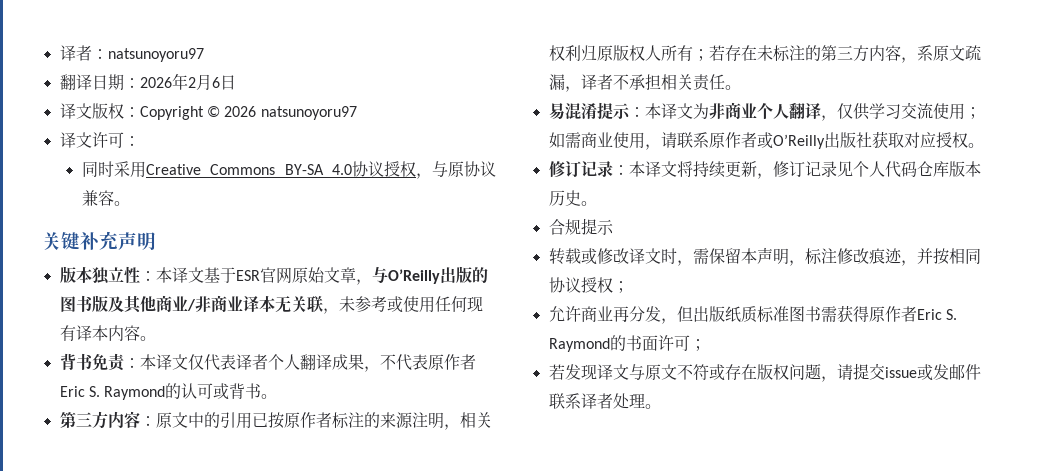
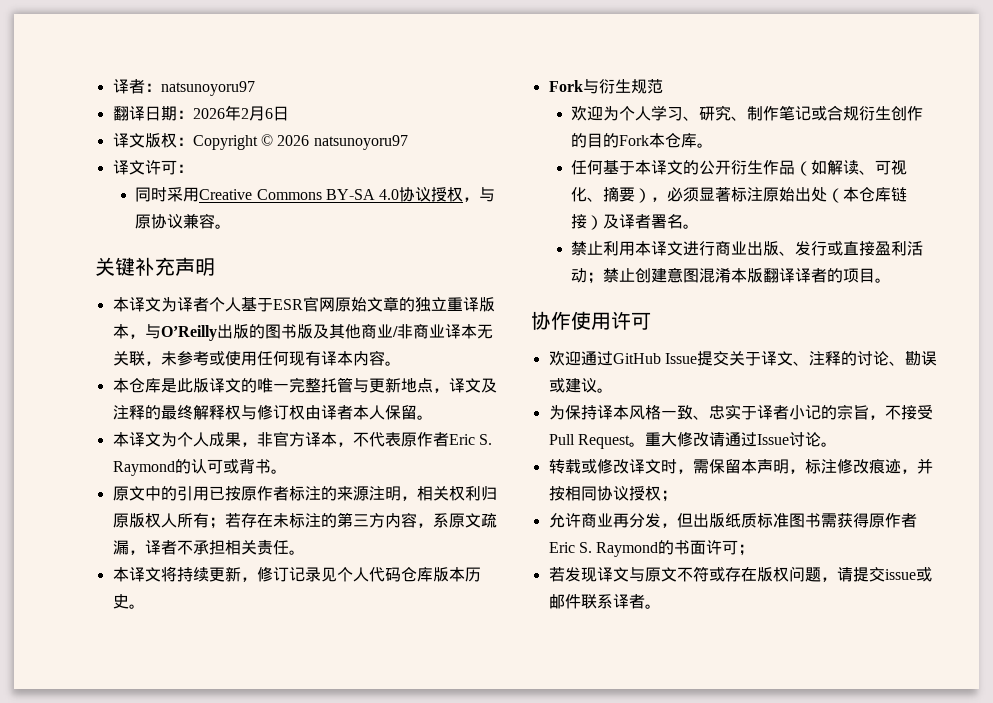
[59,266,204,285] 版本独立性：本译文 -> [112,297,241,312] 本译文为译者个人
(356, 275) none -> [398,297,495,312] [112,324,129,339] 的独立重译版本
[59,353,364,371] 背书免责：本译文仅代表译者个人翻译成果 -> [112,377,497,393] [112,404,433,420] [112,431,337,447] 本仓库是此版译文的唯一完整托管与更新地点，译文及注释的最终解释权与修订权由译者本人保留。 // 本译文为个人成果，非官方译本
[59,411,156,429] 第三方内容： -> (287, 471) none
[548,102,981,121] [548,131,984,150] [548,160,629,177] 易混淆提示：本译文为非商业个人翻译，仅供学习交流使用；如需商业使用，请联系原作者或O’Reilly出版社获取对应授权。 // 修订记录： -> (305, 552) none
[548,218,614,235] 合规提示 -> [548,79,663,94] [571,105,924,121] [571,133,714,148] [571,159,908,176] [571,186,908,203] [571,214,700,230] [571,241,924,256] [571,267,892,284] [531,311,651,330] [548,350,937,366] [548,378,613,393] [548,404,933,420] [548,431,837,449] Fork与衍生规范 // 欢迎为个人学习、研究、制作笔记或合规衍生创作的目的Fork本仓库。 // 任何基于本译文的公开衍生作品（如解读、可视化、摘要），必须显著标注原始出处（本仓库链接）及译者署名。 // 禁止利用本译文进行商业出版、发行或直接盈利活动；禁止创建意图混淆本版翻译译者的项目。 // 协作使用许可 // 欢迎通过GitHub Issue提交关于译文、注释的讨论、勘误或建议。 // 为保持译本风格一致、忠实于译者小记的宗旨，不接受Pull Request。重大修改请通过Issue讨论。
[932,364,949,380] 发 -> (932, 574) none
[612,393,645,409] 处理 -> (645, 601) none

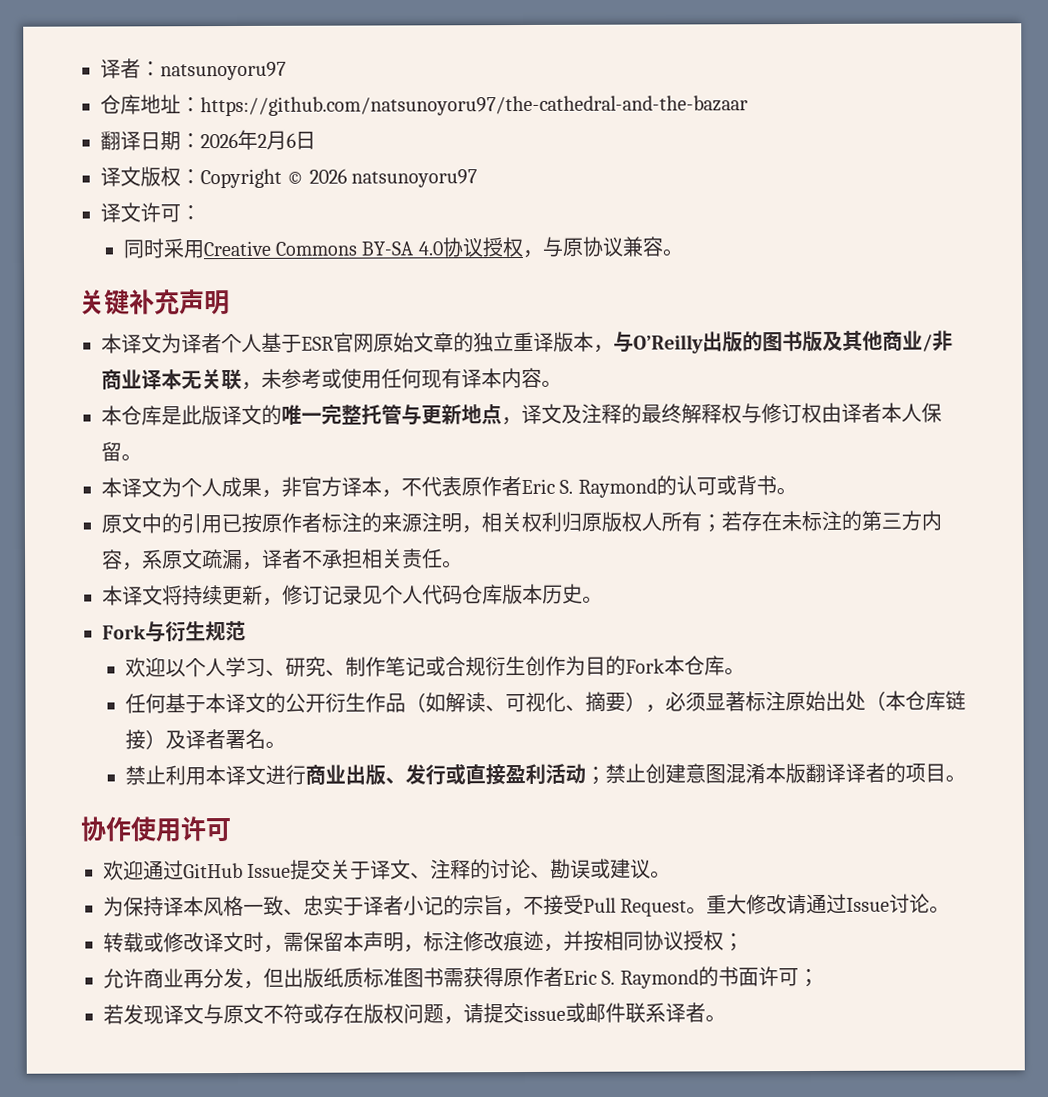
(255, 88) none -> [100,94,748,117] // 仓库地址：https://github.com/natsunoyoru97/the-cathedral-and-the-bazaar
[603,106,620,121] 为 -> [164,659,186,678] 以
[571,133,588,148] 的 -> [564,655,586,676] 为

